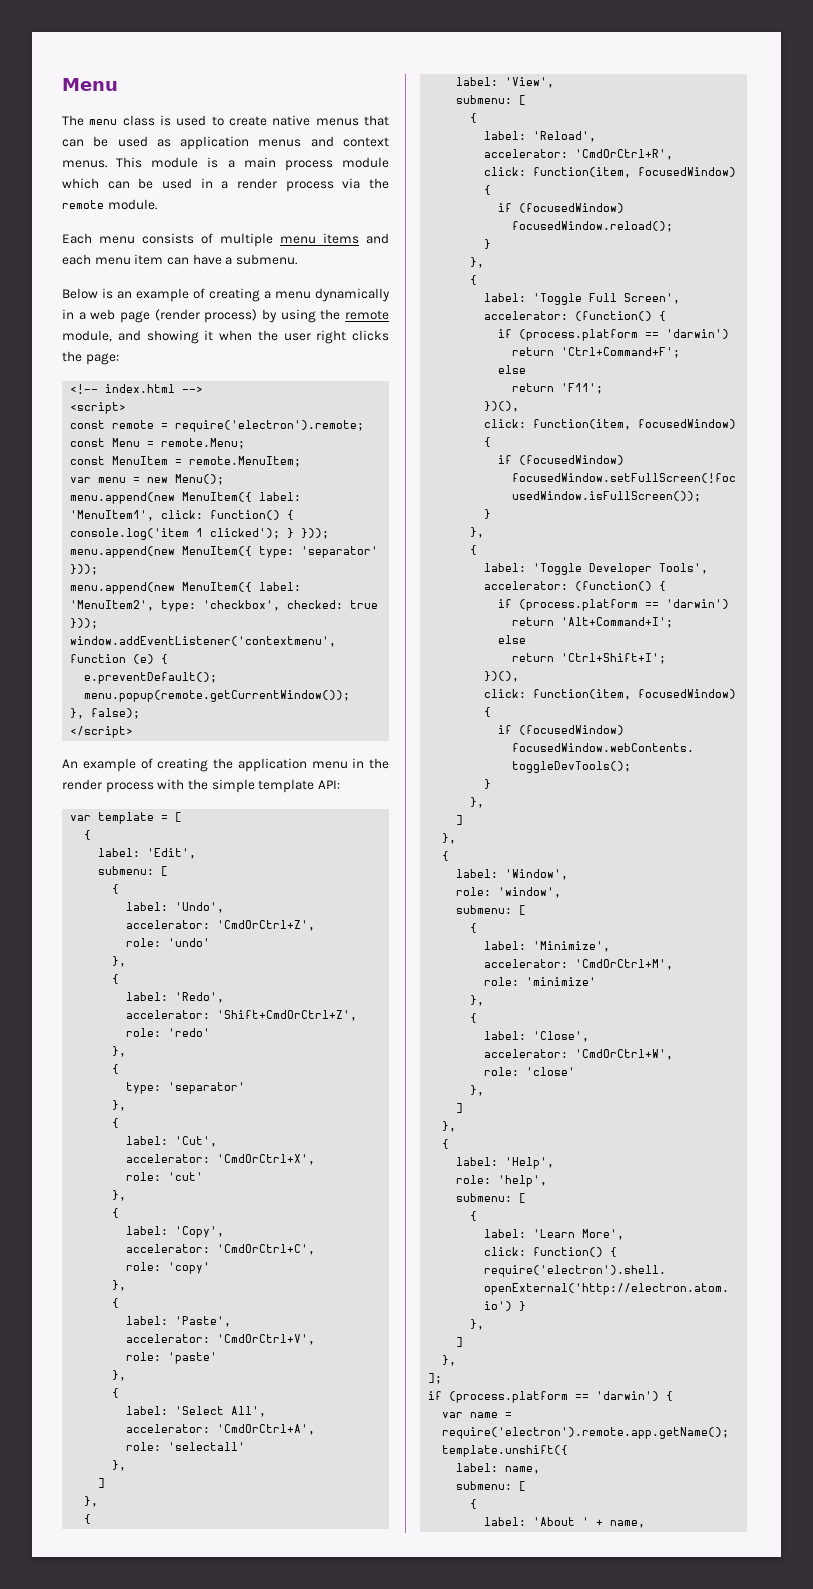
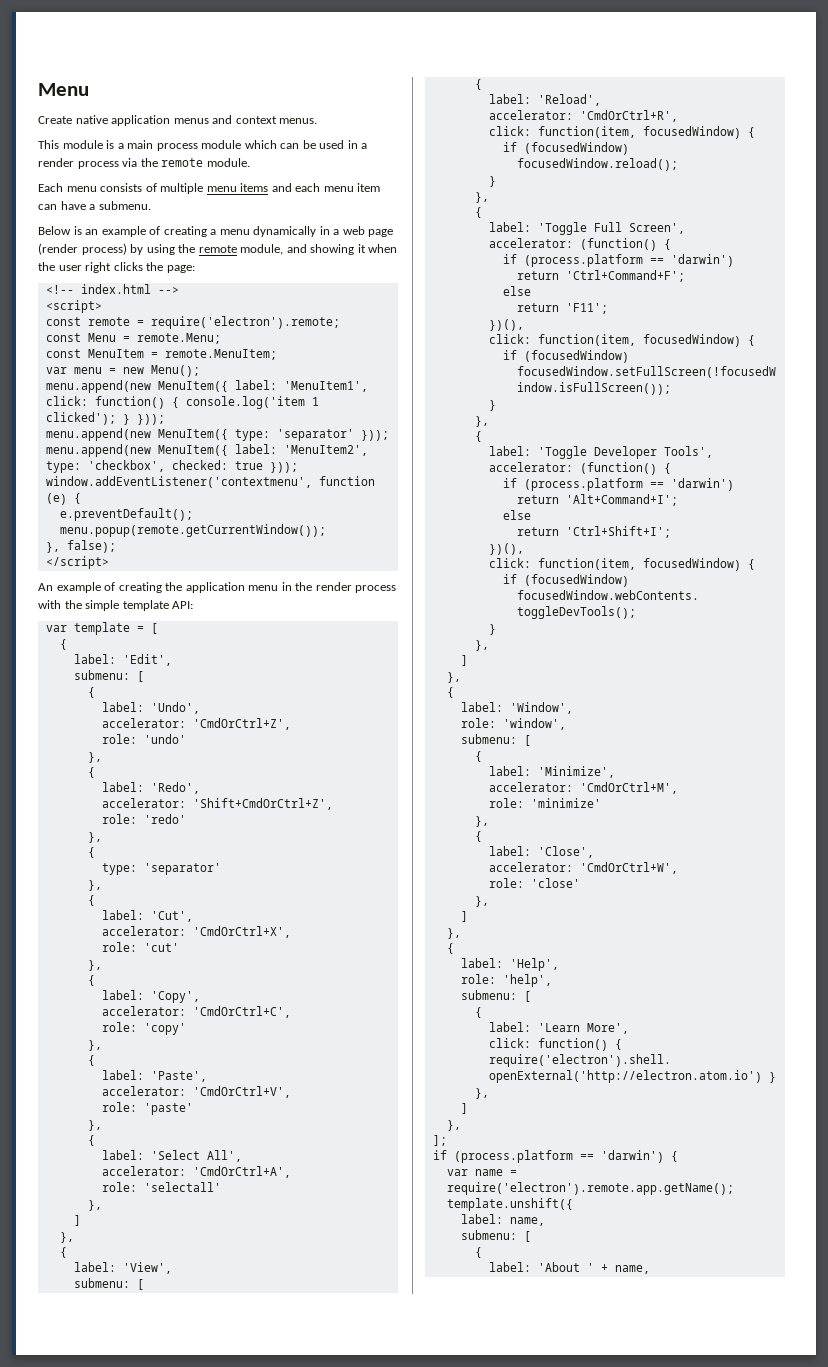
[62,115,389,126] [62,136,171,147] The menu class is used to create native menus that can be used as -> [38,115,108,124] Create native
(107, 164) none -> (318, 121) //

